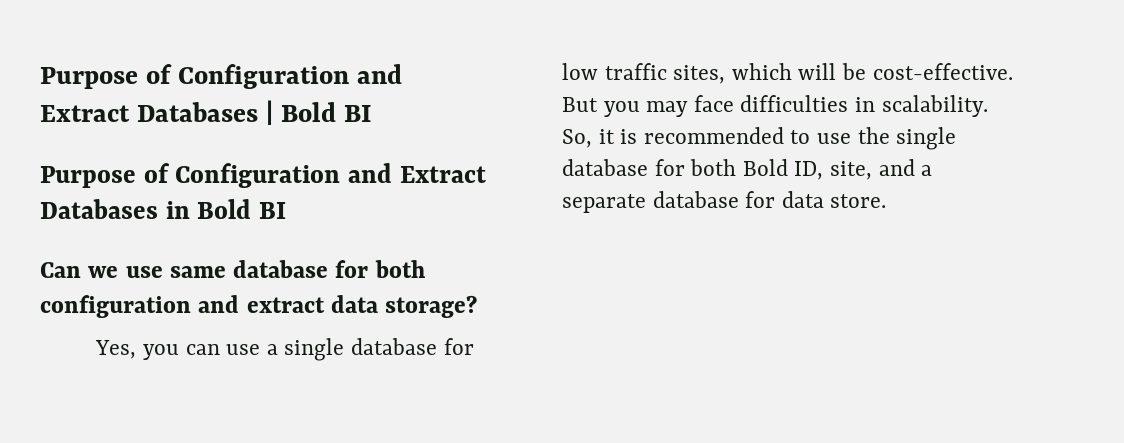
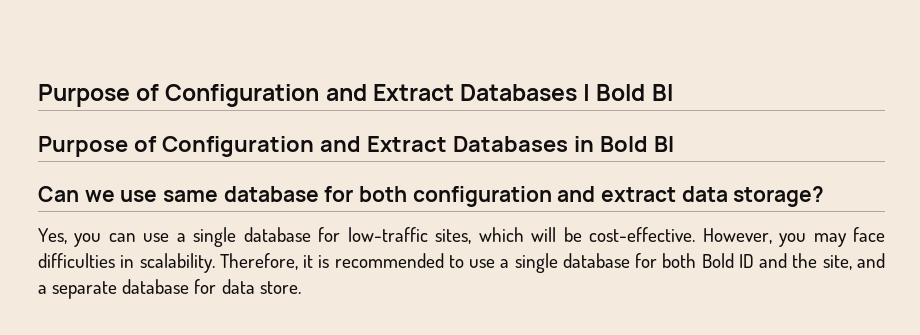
[562,63,667,80] low traffic -> [347,227,428,242] low-traffic
[562,97,598,112] But -> [702,228,772,244] However,
[562,129,592,148] So, -> [219,253,298,270] Therefore,
[857,127,890,144] the -> [500,259,510,268] a
[794,161,824,180] ID, -> [738,253,818,268] ID and the

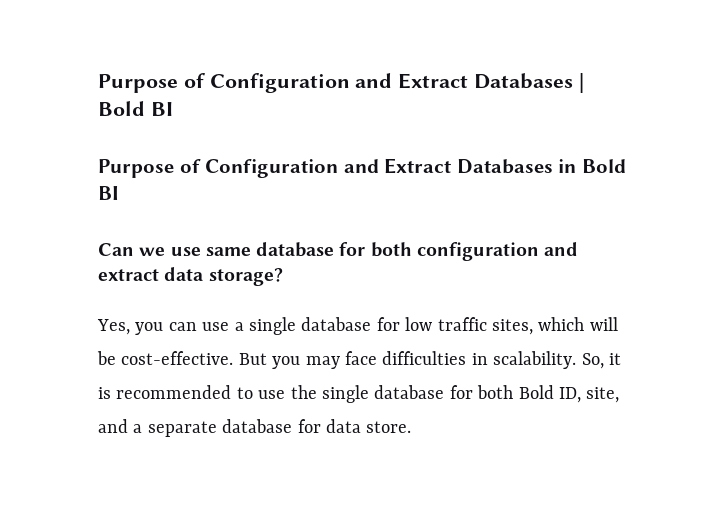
[347,227,428,242] low-traffic -> [405,317,487,331] low traffic
[702,228,772,244] However, -> [238,353,267,365] But
[219,253,298,270] Therefore, -> [581,353,604,369] So,
[500,259,510,268] a -> [290,385,317,399] the
[738,253,818,268] ID and the -> [558,387,581,403] ID,

